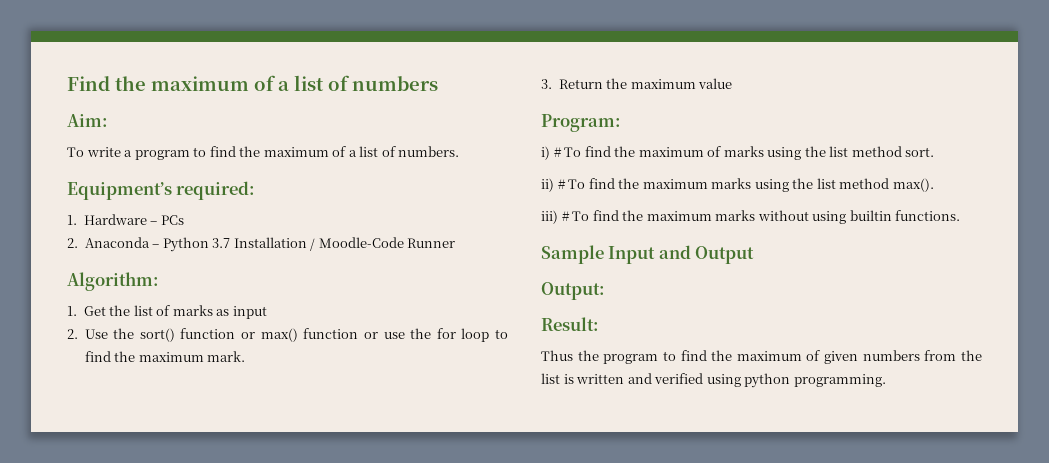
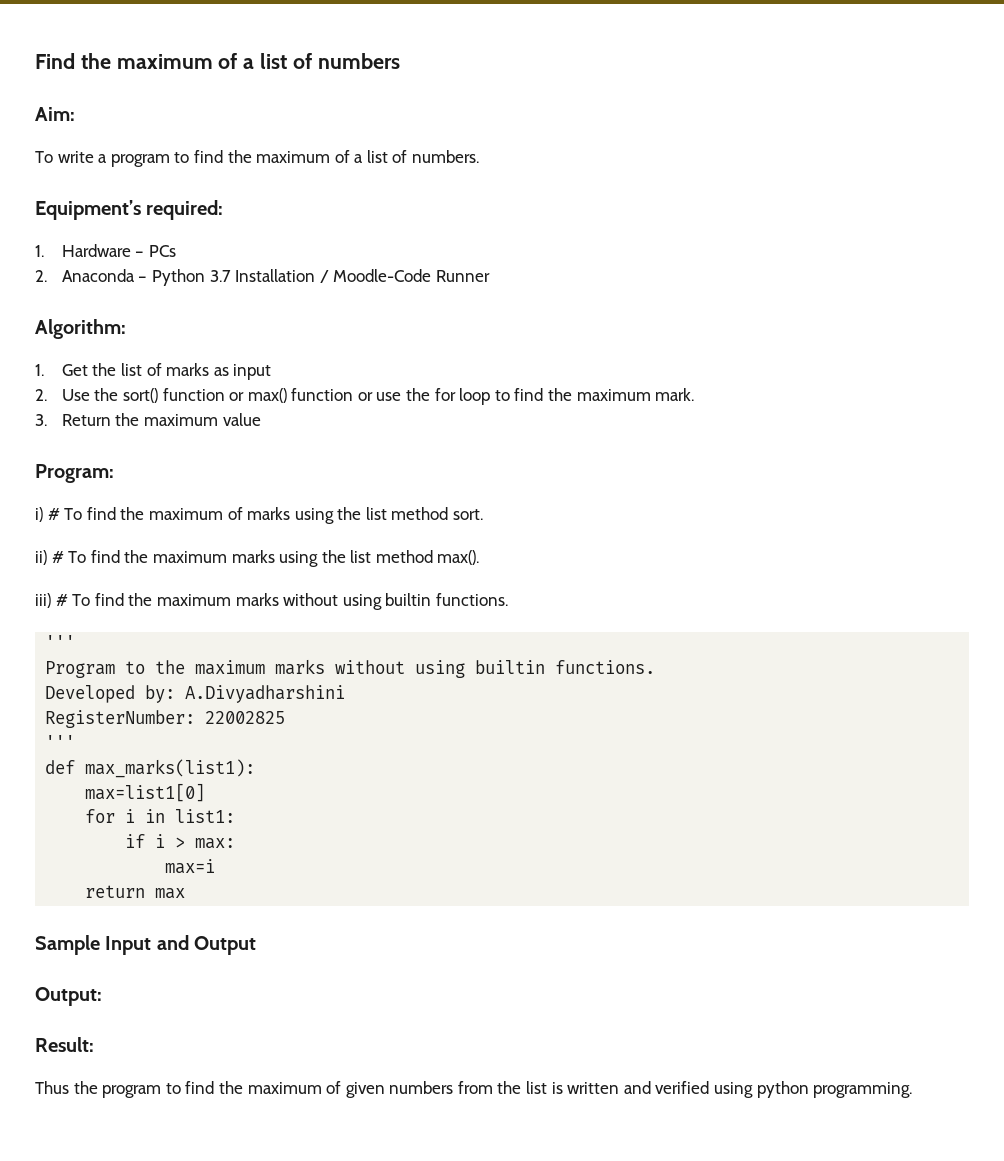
(961, 215) none -> [45,635,76,649] [45,659,656,678] [45,685,346,703] [45,710,286,728] [45,735,76,749] [45,759,256,778] [85,783,206,802] [85,809,236,823] [125,834,236,849] [165,859,216,874] [85,885,186,899] // ''' // Program to the maximum marks without using builtin functions. // Developed by: A.Divyadharshini // RegisterNumber: 22002825 // ''' // def max_marks(list1): // max=list1[0] // for i in list1: // if i > max: // max=i // return max

